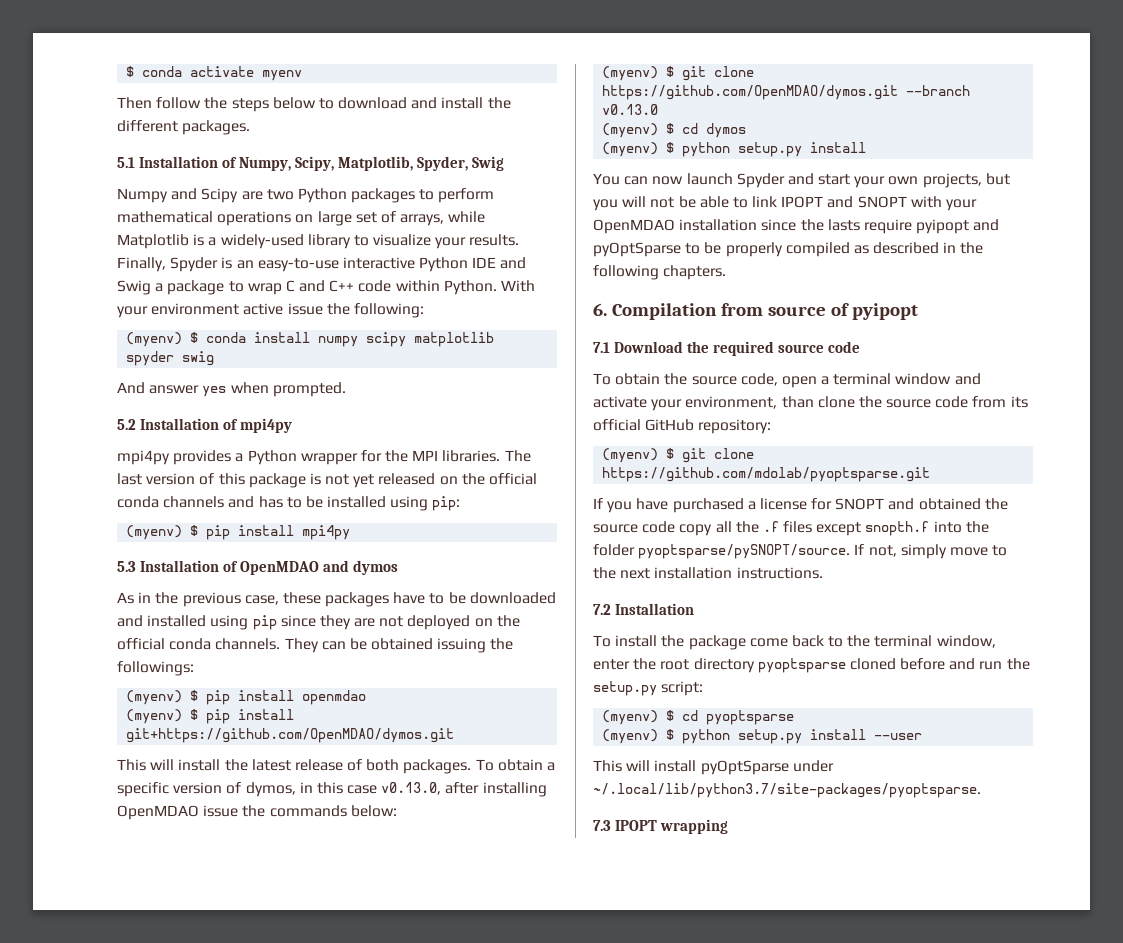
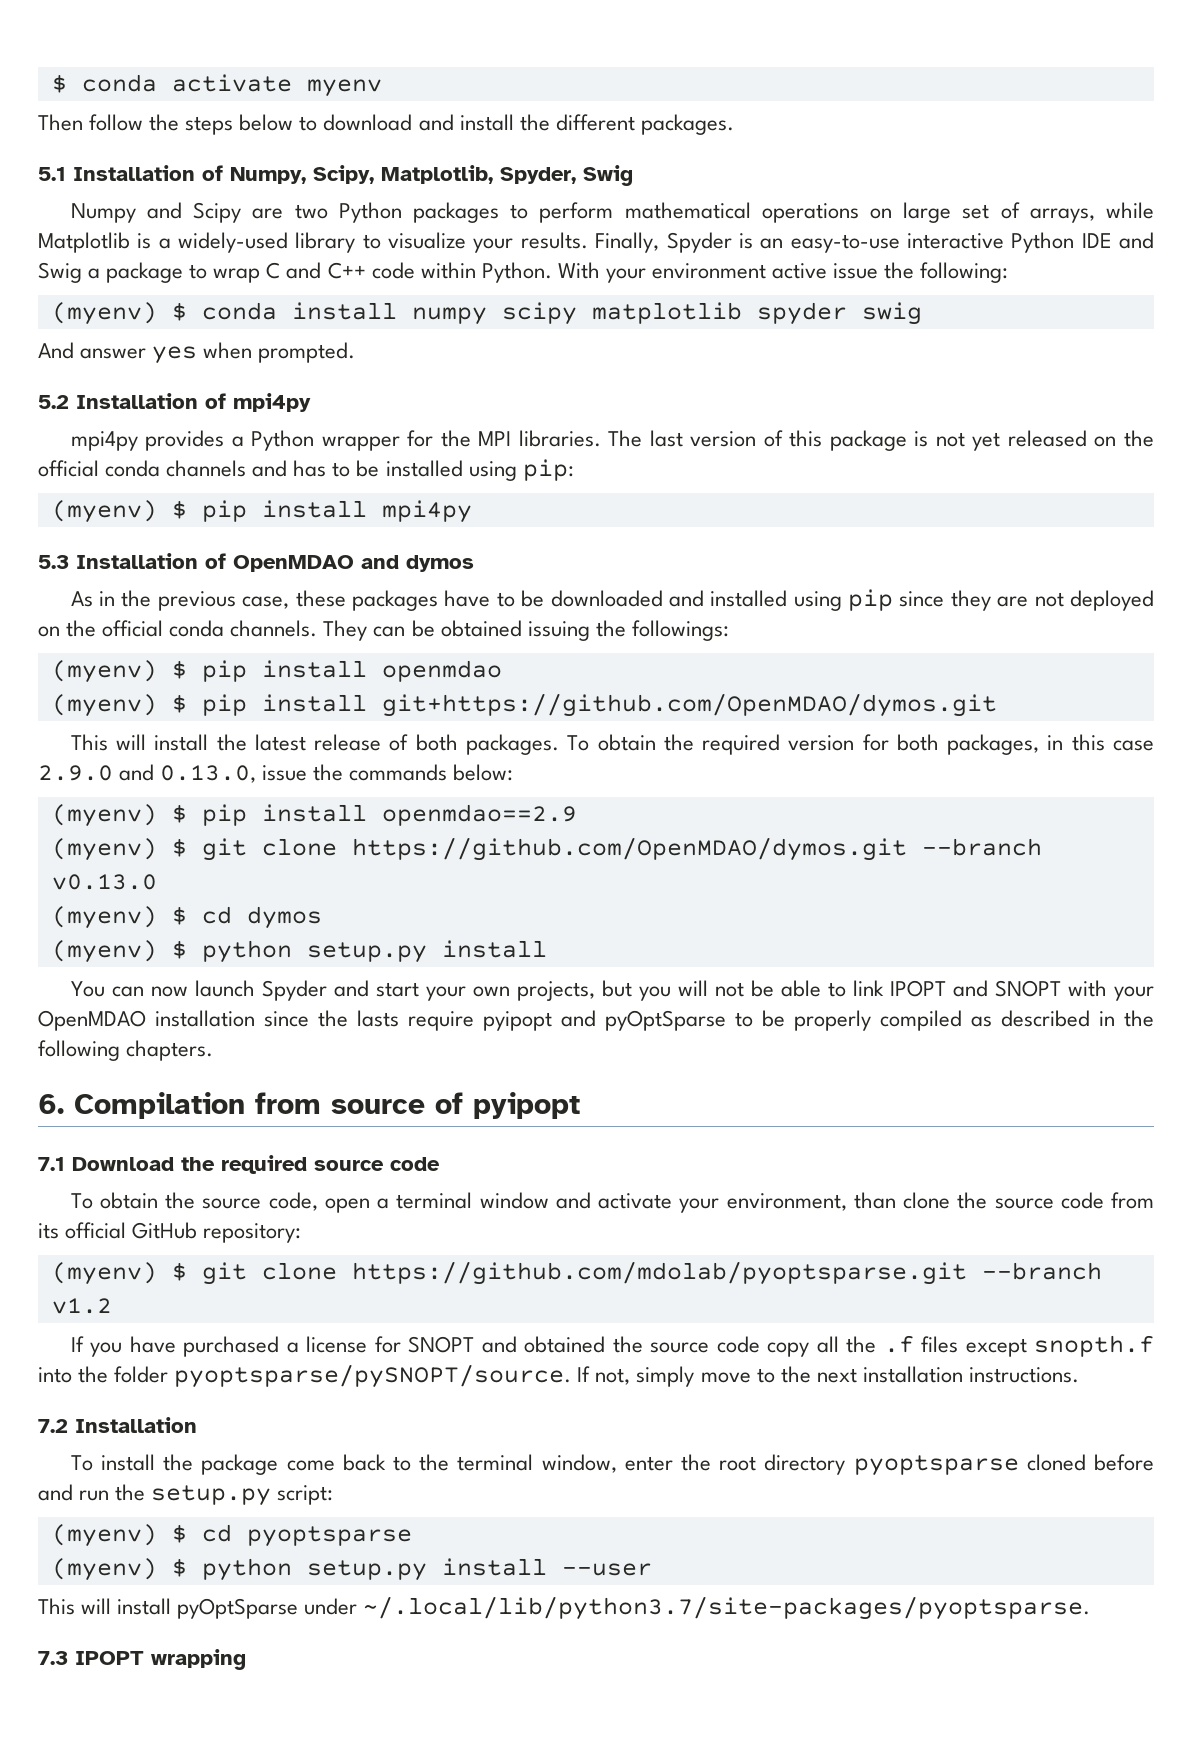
[547,762,556,771] [117,782,547,797] [117,805,199,820] a specific version of dymos, in this case v0.13.0, after installing OpenMDAO -> [663,734,1155,755] [38,764,257,783] the required version for both packages, in this case 2.9.0 and 0.13.0,
(397, 811) none -> [51,804,577,827] // (myenv) $ pip install openmdao==2.9
(931, 474) none -> [981,1262,1102,1280] [51,1298,112,1314] --branch v1.2

